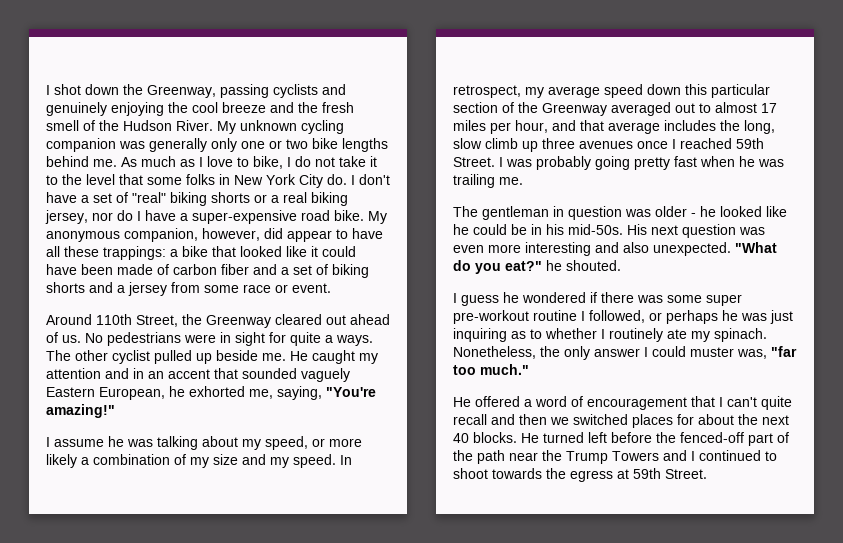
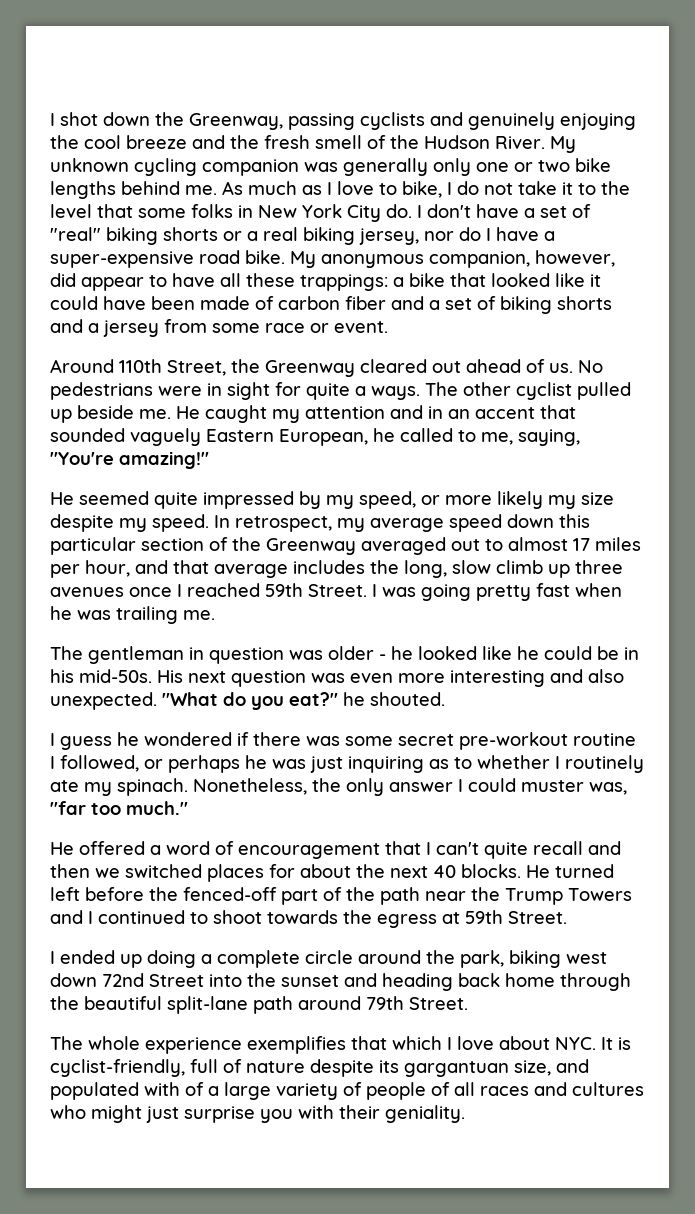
[189,386,245,397] exhorted -> [400,428,476,442] called to
[46,436,238,450] I assume he was talking about -> [50,491,321,509] He seemed quite impressed by
[81,454,186,465] a combination of -> (543, 500) none
[242,454,266,465] and -> [50,514,114,532] despite
[536,156,591,170] probably -> (416, 592) none
[706,294,742,306] super -> [398,734,454,746] secret
(707, 474) none -> [50,950,607,968] [50,973,631,991] [50,996,468,1014] [50,1036,631,1054] [50,1059,589,1077] [50,1082,644,1100] [50,1105,465,1123] // I ended up doing a complete circle around the park, biking west down 72nd Street into the sunset and heading back home through the beautiful split-lane path around 79th Street. // The whole experience exemplifies that which I love about NYC. It is cyclist-friendly, full of nature despite its gargantuan size, and populated with of a large variety of people of all races and cultures who might just surprise you with their geniality.

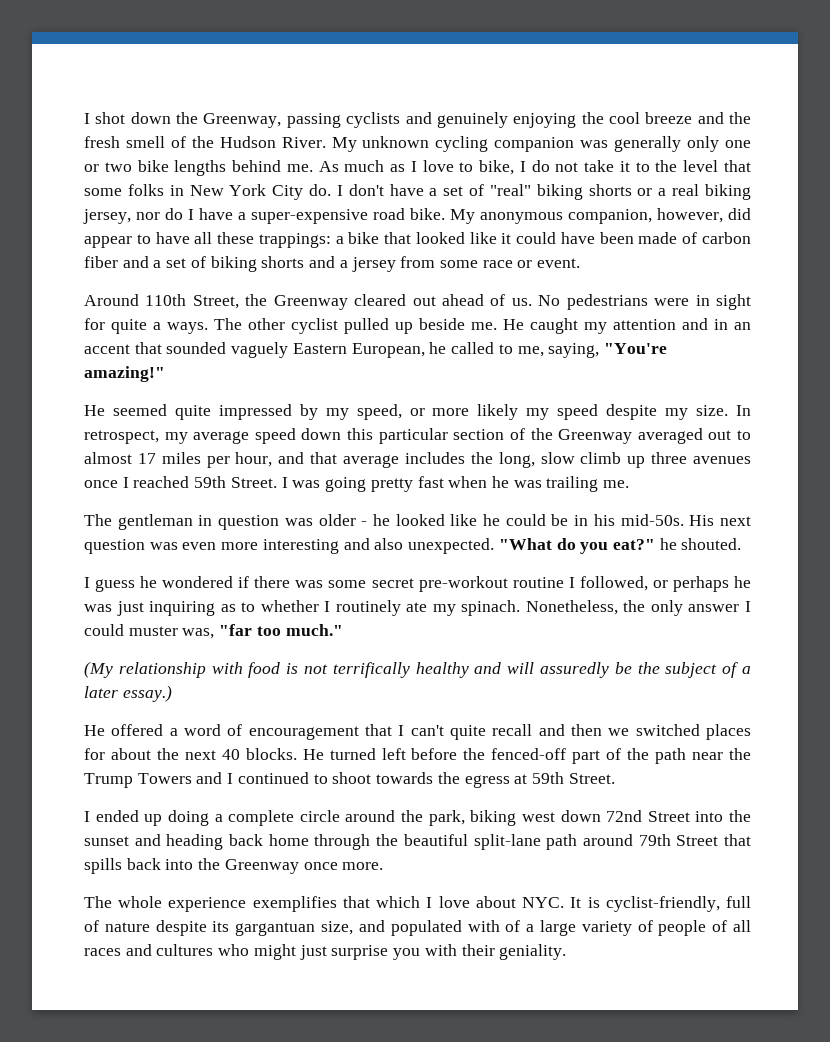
[581,492,614,505] size -> [557,404,599,420] speed
[152,514,209,532] speed. -> [696,405,729,416] size.
(188, 808) none -> [84,661,751,678] [84,685,172,702] // (My relationship with food is not terrifically healthy and will assuredly be the subject of a later essay.)
[409,997,468,1010] Street. -> [676,834,752,846] [84,858,384,874] Street that spills back into the Greenway once more.

